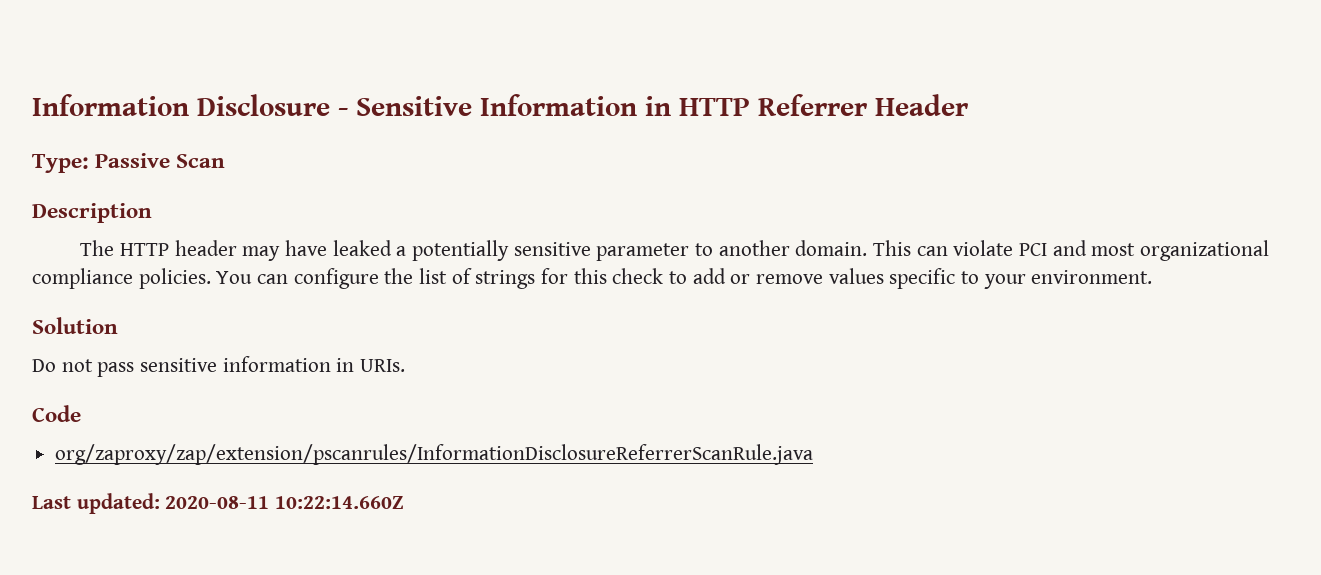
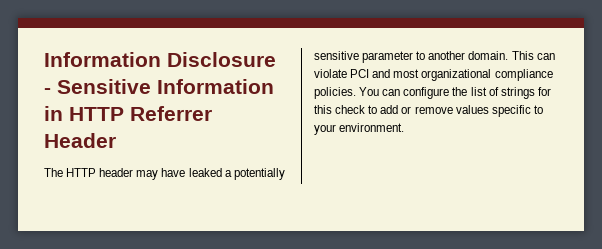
[32,153,226,173] [32,203,152,223] // Type: Passive Scan // Description -> (116, 140) none
[32,317,118,334] [32,356,406,377] [32,405,81,422] [55,444,814,465] [32,493,405,514] // Solution // Do not pass sensitive information in URIs. // Code // org/zaproxy/zap/extension/pscanrules/InformationDisclosureReferrerScanRule.java // Last updated: 2020-08-11 10:22:14.660Z -> (405, 127) none

